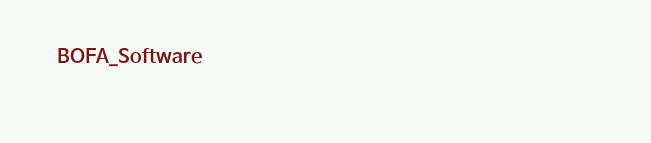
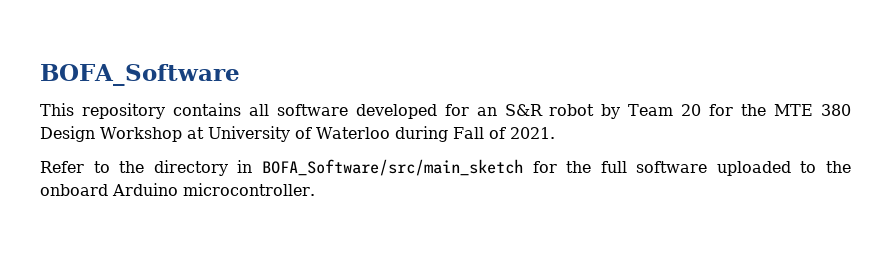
(202, 57) none -> [40,103,851,119] [40,126,555,142] [40,159,852,176] [40,183,315,196] // This repository contains all software developed for an S&R robot by Team 20 for the MTE 380 Design Workshop at University of Waterloo during Fall of 2021. // Refer to the directory in BOFA_Software/src/main_sketch for the full software uploaded to the onboard Arduino microcontroller.

